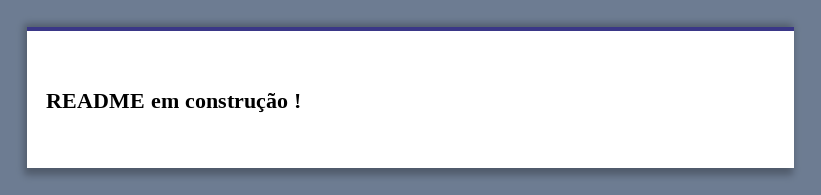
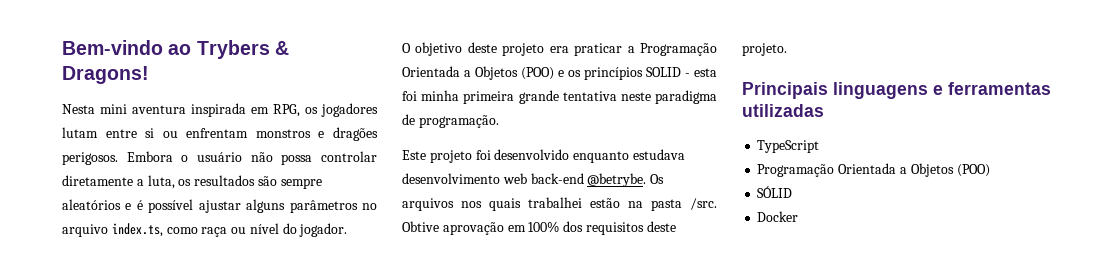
[46,93,301,113] README em construção ! -> [62,40,289,59] [62,66,149,84] [62,103,378,117] [62,127,378,141] [62,151,377,165] [62,175,322,189] [62,199,377,213] [62,223,348,237] [402,42,717,56] [402,66,717,80] [402,90,717,104] [402,114,499,128] [402,149,685,163] [402,173,665,187] [402,197,717,211] [402,221,676,235] [742,43,787,56] [742,82,1051,99] [742,104,824,117] [757,140,820,153] [757,163,990,177] [757,186,793,198] [757,211,799,222] Bem-vindo ao Trybers & Dragons! // Nesta mini aventura inspirada em RPG, os jogadores lutam entre si ou enfrentam monstros e dragões perigosos. Embora o usuário não possa controlar diretamente a luta, os resultados são sempre aleatórios e é possível ajustar alguns parâmetros no arquivo index.ts, como raça ou nível do jogador. // O objetivo deste projeto era praticar a Programação Orientada a Objetos (POO) e os princípios SOLID - esta foi minha primeira grande tentativa neste paradigma de programação. // Este projeto foi desenvolvido enquanto estudava desenvolvimento web back-end @betrybe. Os arquivos nos quais trabalhei estão na pasta /src. Obtive aprovação em 100% dos requisitos deste projeto. // Principais linguagens e ferramentas utilizadas // TypeScript // Programação Orientada a Objetos (POO) // SÓLID // Docker

